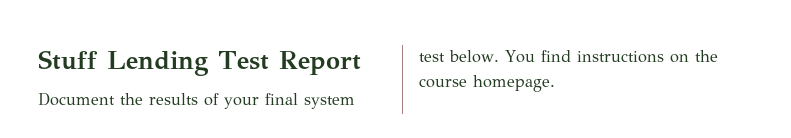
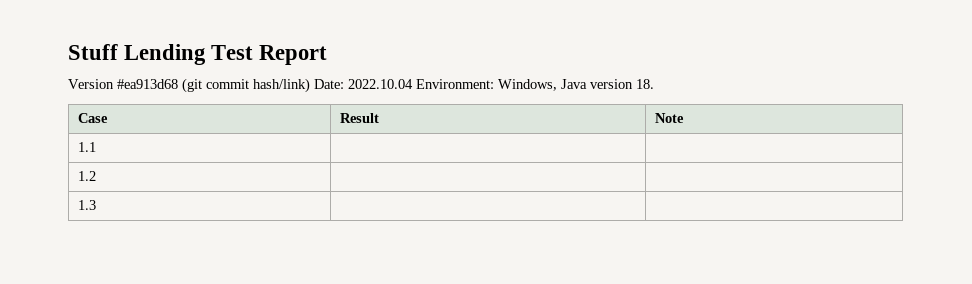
[38,92,355,109] [419,50,718,63] [419,75,555,92] Document the results of your final system test below. You find instructions on the course homepage. -> [68,78,654,93] [78,113,109,123] [340,113,380,123] [655,113,685,123] [78,142,97,152] [78,171,97,181] [78,200,97,210] Version #ea913d68 (git commit hash/link) Date: 2022.10.04 Environment: Windows, Java version 18. // Case | Result | Note // 1.1 | | // 1.2 | | // 1.3 | |

